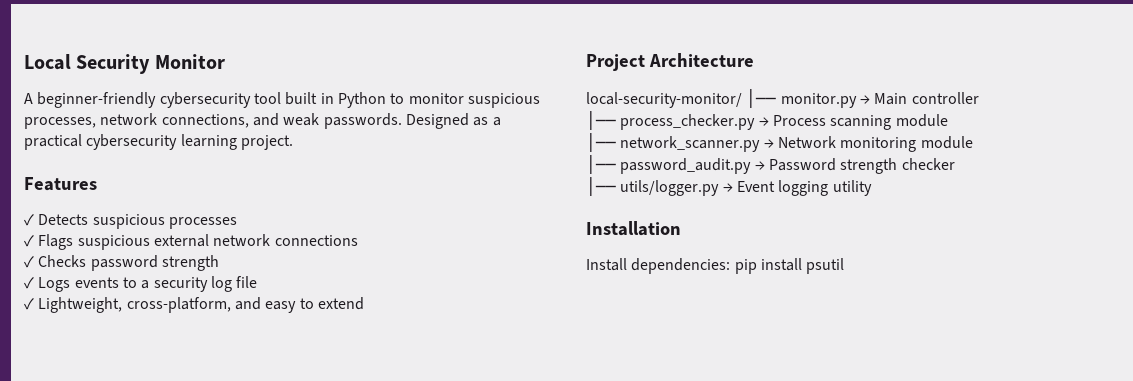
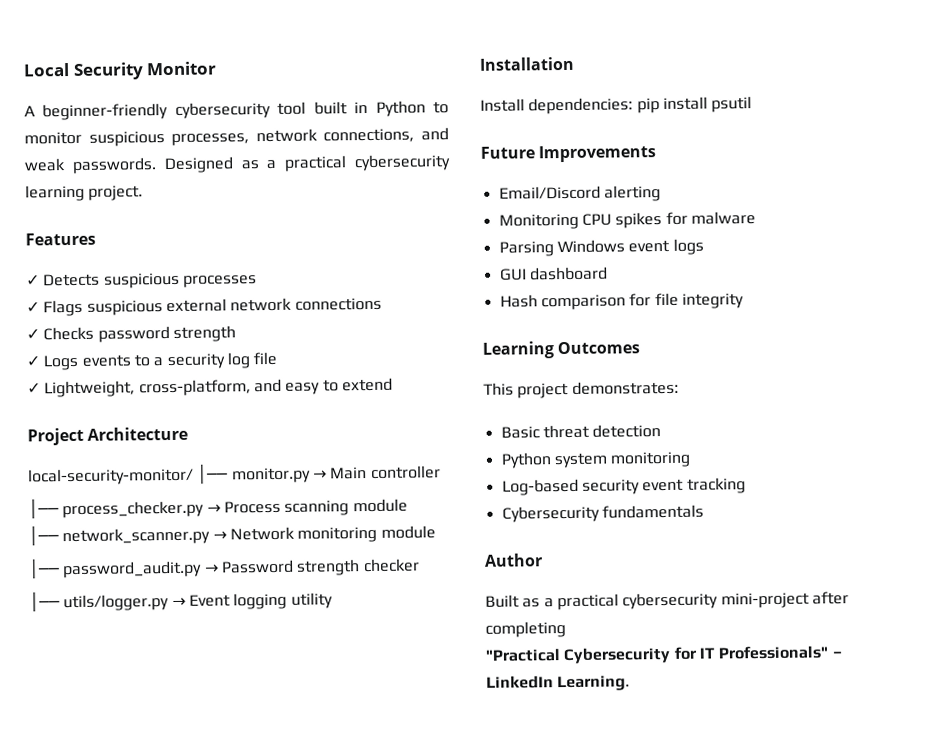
(845, 266) none -> [480,145,657,163] [498,185,661,202] [498,211,756,230] [498,238,704,257] [499,266,608,281] [499,292,744,311] [482,341,641,359] [483,380,679,399] [500,424,662,439] [500,451,692,469] [501,477,746,496] [501,504,704,523] [484,553,543,567] [485,591,849,611] [485,621,566,638] [485,645,842,665] [486,675,631,692] // Future Improvements // Email/Discord alerting // Monitoring CPU spikes for malware // Parsing Windows event logs // GUI dashboard // Hash comparison for file integrity // Learning Outcomes // This project demonstrates: // Basic threat detection // Python system monitoring // Log-based security event tracking // Cybersecurity fundamentals // Author // Built as a practical cybersecurity mini-project after completing // "Practical Cybersecurity for IT Professionals" – LinkedIn Learning.

